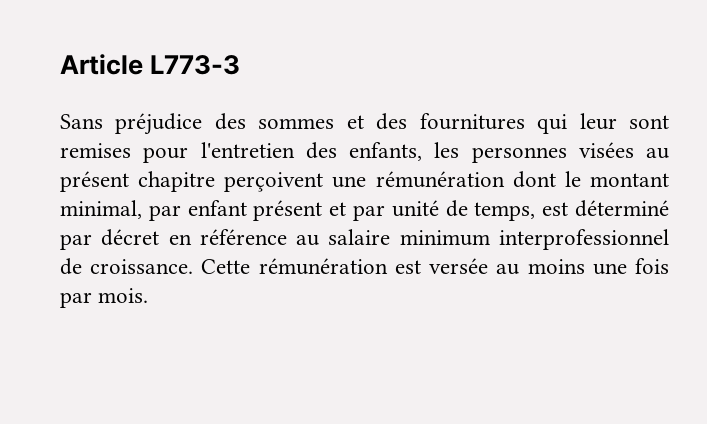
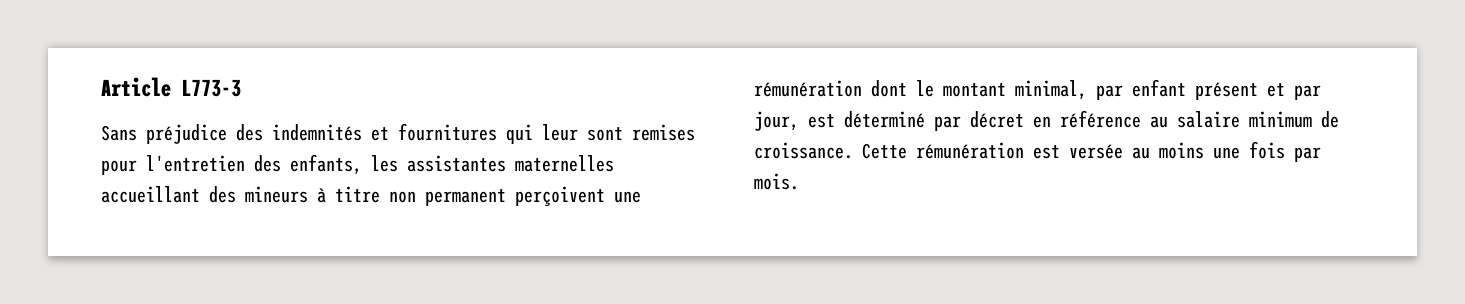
[258,113,408,130] sommes et des -> [272,124,389,141] indemnités et
[471,142,669,163] [60,171,216,192] personnes visées au présent chapitre -> [407,155,614,172] [101,186,506,206] assistantes maternelles accueillant des mineurs à titre non permanent
[391,200,536,221] unité de temps, -> [754,111,799,131] jour,
[498,229,669,250] interprofessionnel -> (1312, 119) none

